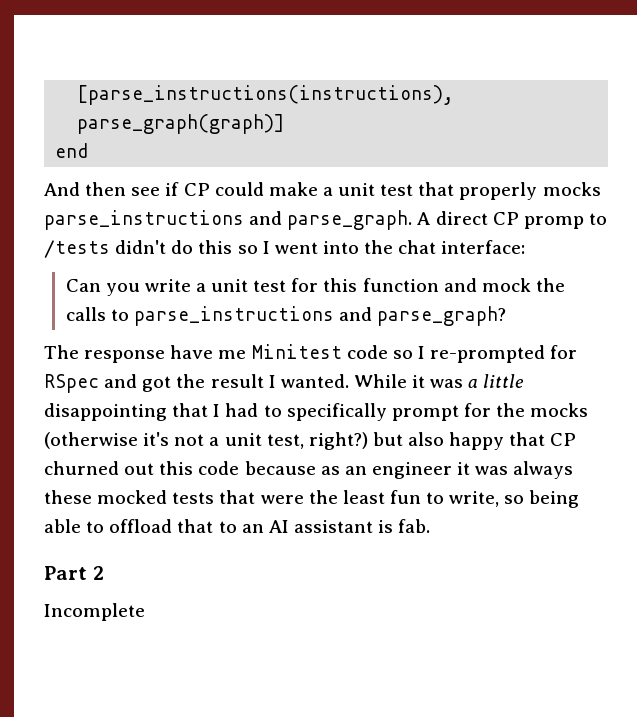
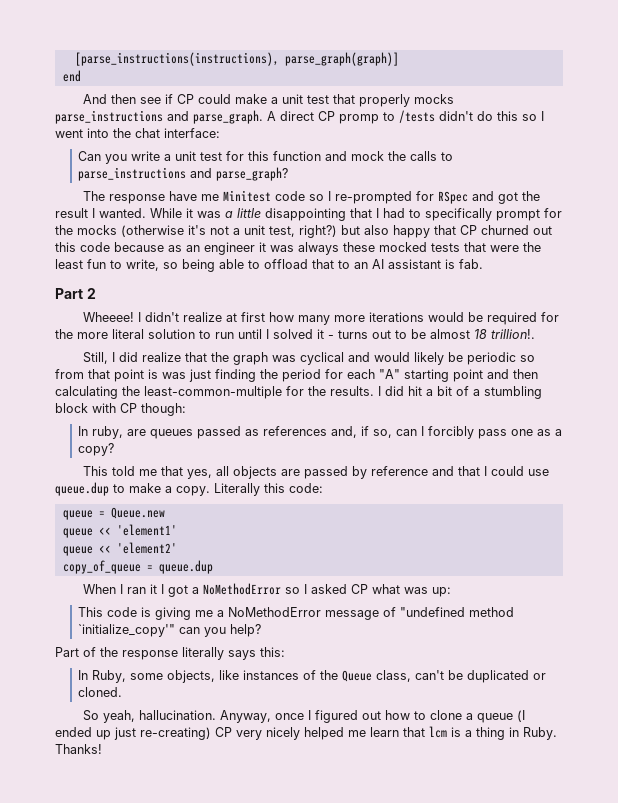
[44,603,145,621] Incomplete -> [82,312,559,325] [55,329,535,339] [82,352,535,365] [55,369,538,382] [55,386,542,399] [55,403,186,416] [78,426,563,439] [78,443,115,456] [82,466,549,479] [55,482,323,496] [62,507,165,520] [62,524,177,538] [62,542,177,556] [62,560,213,574] [82,583,451,597] [78,607,515,620] [78,624,262,637] [55,647,285,660] [78,670,547,683] [78,687,123,697] [82,710,525,723] [55,726,557,740] [55,744,102,754] Wheeee! I didn't realize at first how many more iterations would be required for the more literal solution to run until I solved it - turns out to be almost 18 trillion!. // Still, I did realize that the graph was cyclical and would likely be periodic so from that point is was just finding the period for each "A" starting point and then calculating the least-common-multiple for the results. I did hit a bit of a stumbling block with CP though: // In ruby, are queues passed as references and, if so, can I forcibly pass one as a copy? // This told me that yes, all objects are passed by reference and that I could use queue.dup to make a copy. Literally this code: // queue = Queue.new // queue << 'element1' // queue << 'element2' // copy_of_queue = queue.dup // When I ran it I got a NoMethodError so I asked CP what was up: // This code is giving me a NoMethodError message of "undefined method `initialize_copy'" can you help? // Part of the response literally says this: // In Ruby, some objects, like instances of the Queue class, can't be duplicated or cloned. // So yeah, hallucination. Anyway, once I figured out how to clone a queue (I ended up just re-creating) CP very nicely helped me learn that lcm is a thing in Ruby. Thanks!

